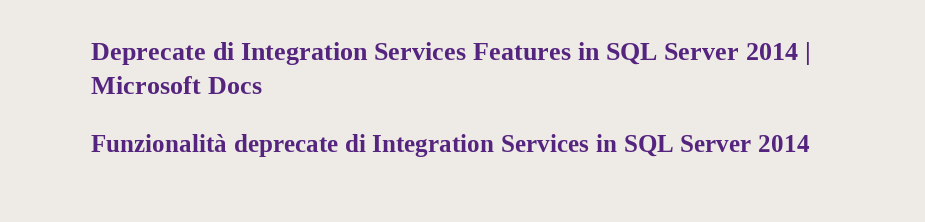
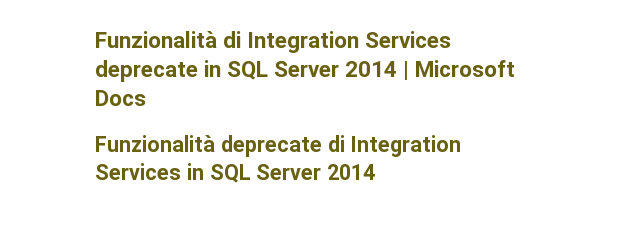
[91,42,572,65] Deprecate di Integration Services Features -> [95,31,452,53] [95,60,198,82] Funzionalità di Integration Services deprecate

